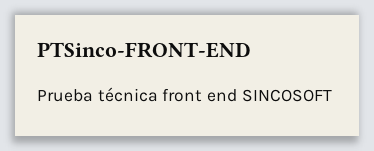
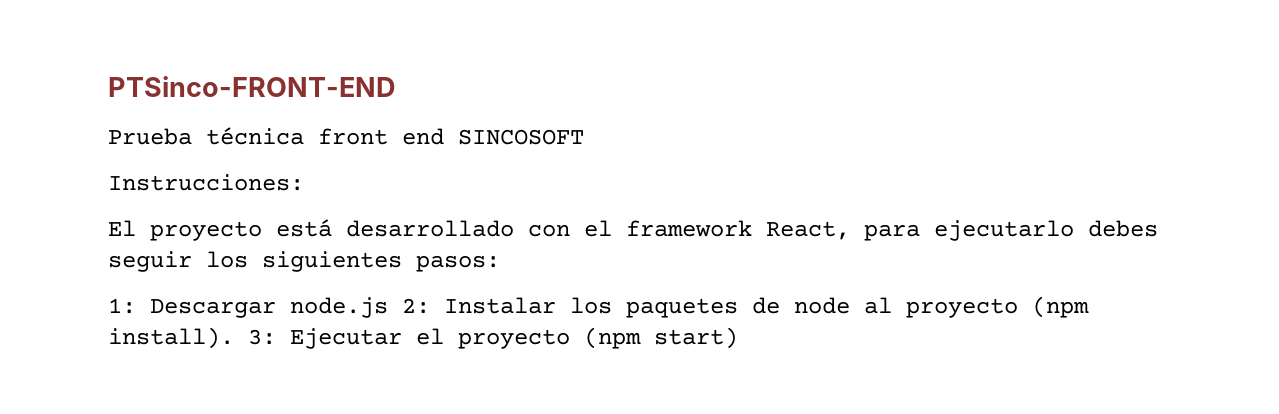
(332, 95) none -> [108,174,304,191] [108,219,1158,241] [108,251,500,272] [108,296,1089,318] [108,327,738,349] // Instrucciones: // El proyecto está desarrollado con el framework React, para ejecutarlo debes seguir los siguientes pasos: // 1: Descargar node.js 2: Instalar los paquetes de node al proyecto (npm install). 3: Ejecutar el proyecto (npm start)

